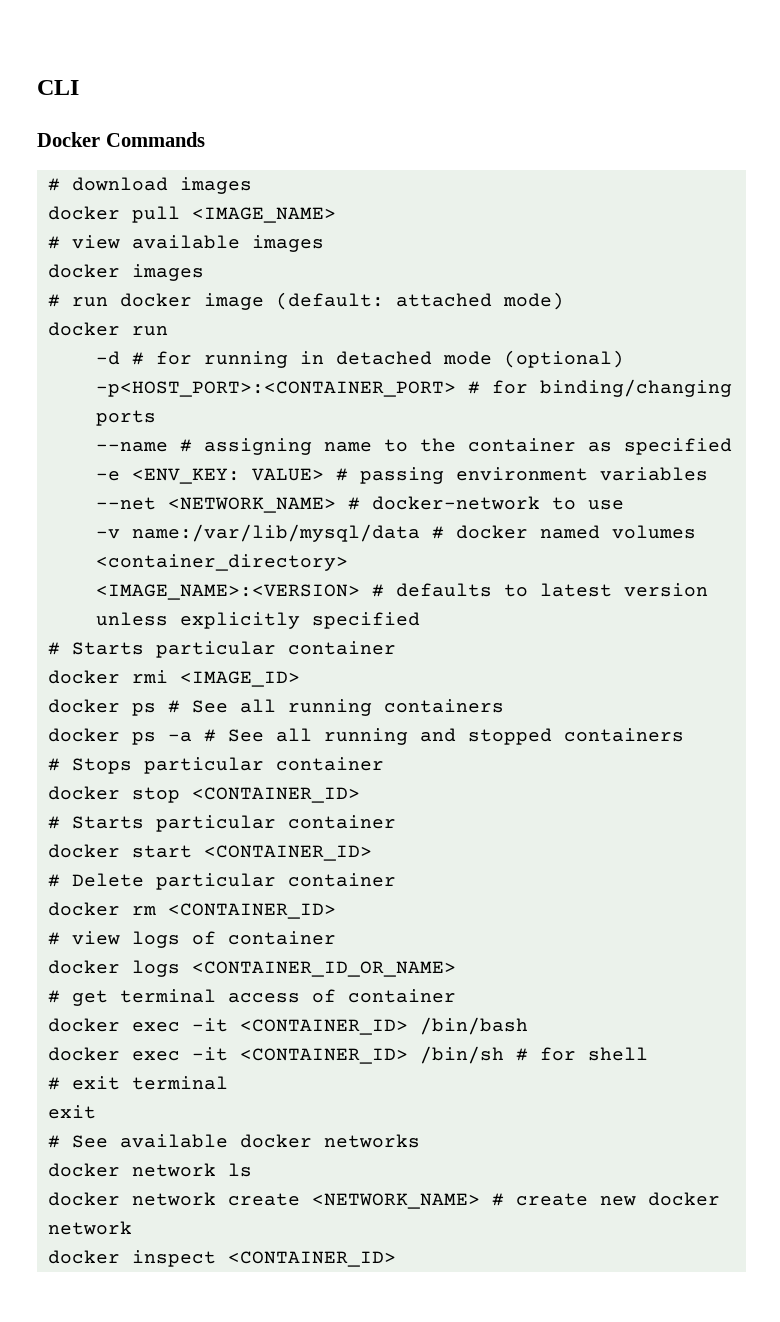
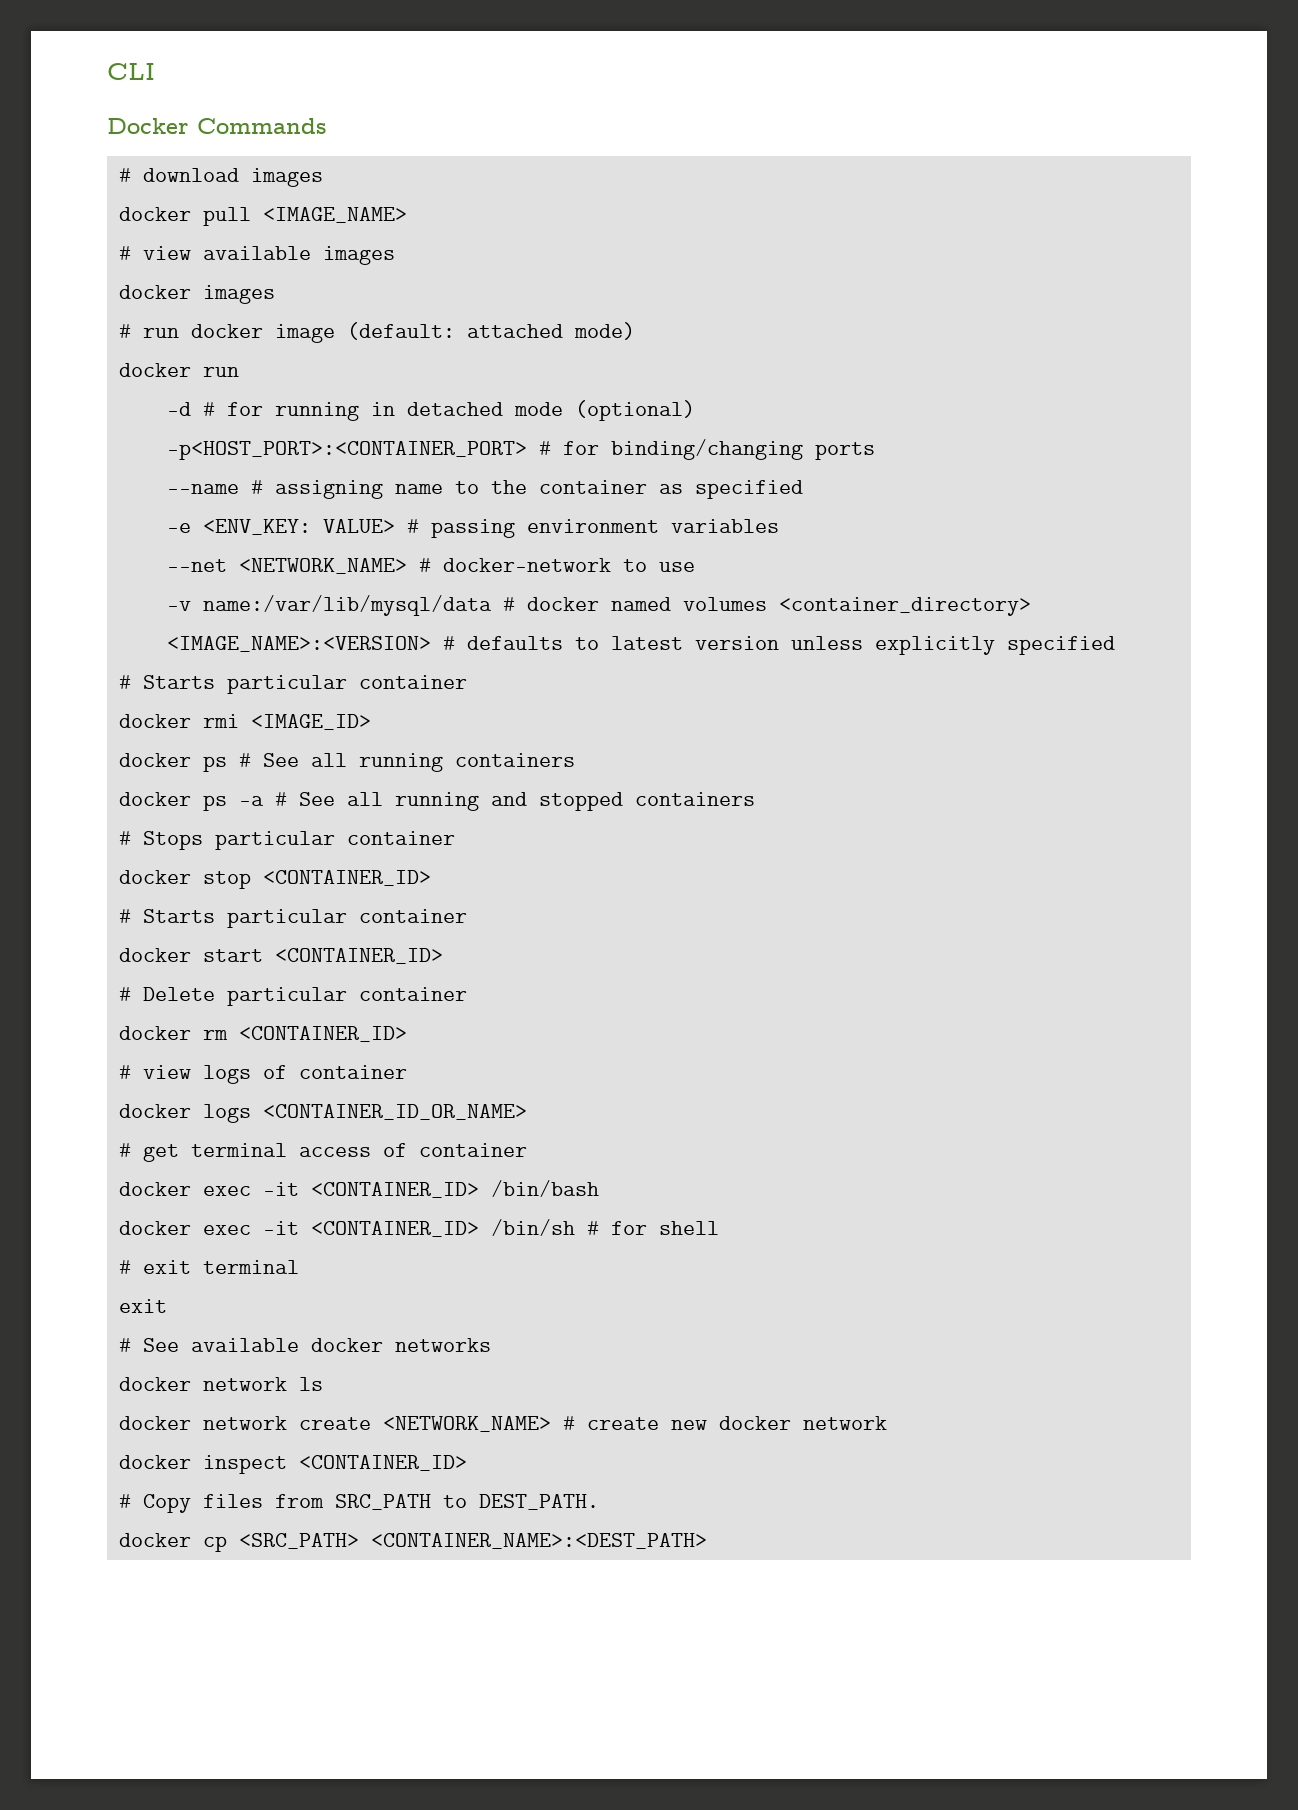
(396, 1259) none -> [119,1494,600,1513] [119,1533,708,1552] // # Copy files from SRC_PATH to DEST_PATH. // docker cp <SRC_PATH> <CONTAINER_NAME>:<DEST_PATH>

